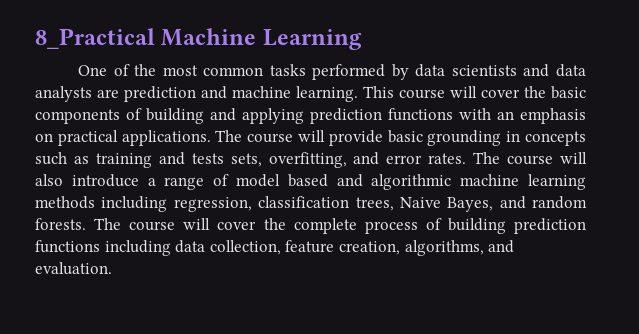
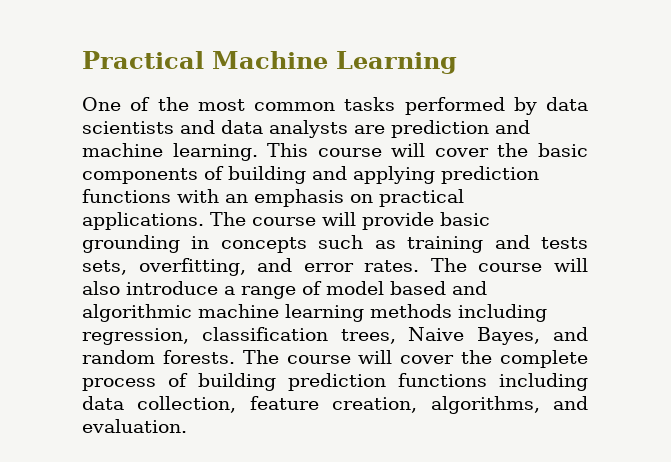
[35,28,155,49] 8_Practical -> [82,51,204,69] Practical

